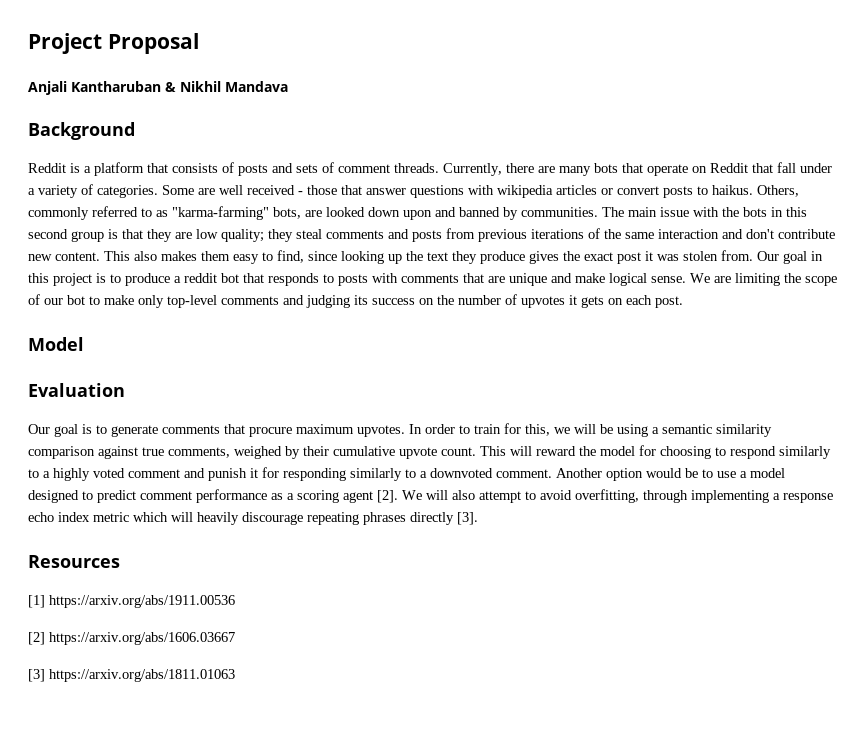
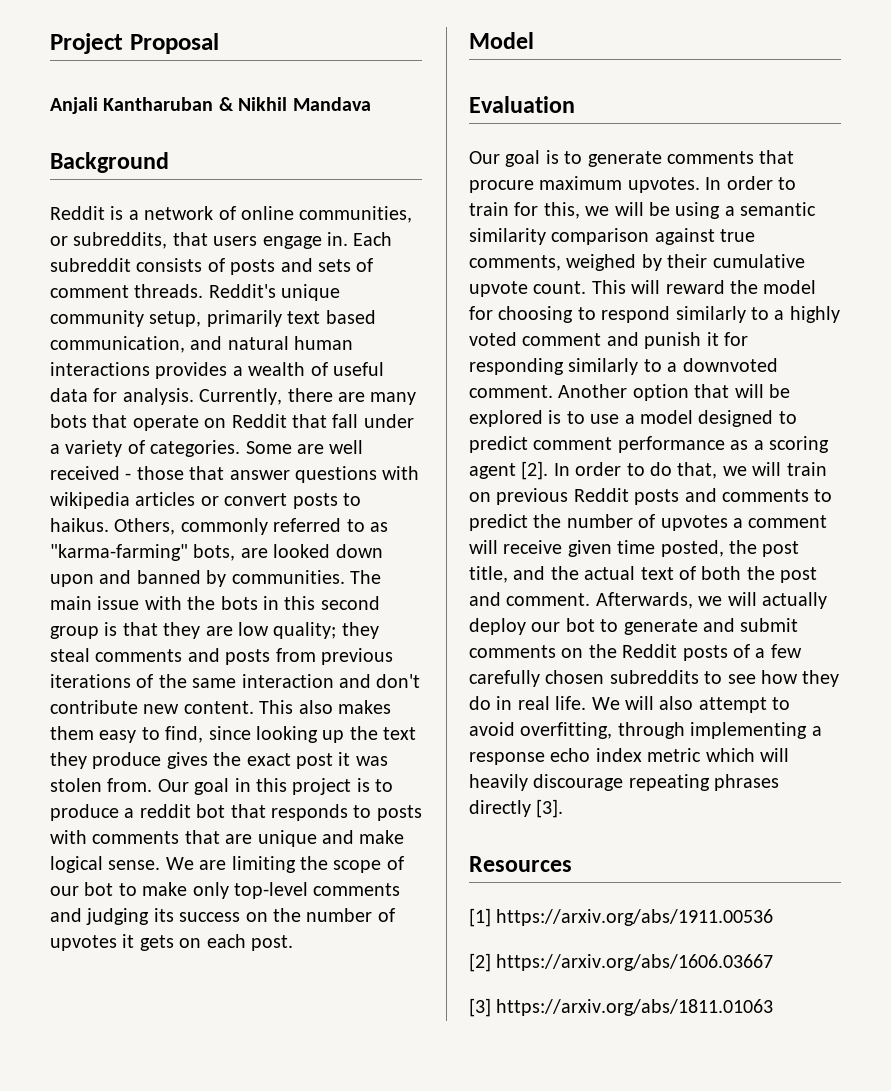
[94,162,168,176] platform that -> [144,206,413,223] [50,232,393,249] [50,258,131,272] network of online communities, or subreddits, that users engage in. Each subreddit
(439, 168) none -> [208,284,341,301] [50,310,376,327] [50,336,354,353] [50,362,384,379] [50,388,194,405] Reddit's unique community setup, primarily text based communication, and natural human interactions provides a wealth of useful data for analysis.
[646,468,698,478] would be -> [694,384,790,398] [469,410,562,427] that will be explored is
(398, 496) none -> [553,462,827,479] [469,488,833,505] [469,514,828,531] [469,540,800,557] [469,566,818,583] [469,592,827,609] [469,618,799,635] [469,644,802,661] [469,670,840,687] [469,696,587,710] In order to do that, we will train on previous Reddit posts and comments to predict the number of upvotes a comment will receive given time posted, the post title, and the actual text of both the post and comment. Afterwards, we will actually deploy our bot to generate and submit comments on the Reddit posts of a few carefully chosen subreddits to see how they do in real life.

